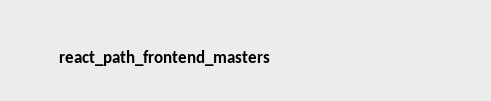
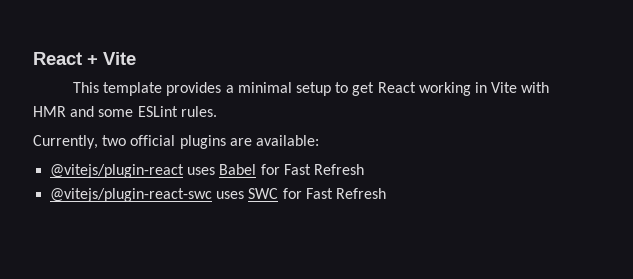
[59,50,270,66] react_path_frontend_masters -> [33,52,136,65] [73,82,550,96] [33,106,217,117] [33,135,319,149] [50,164,364,178] [50,188,386,202] React + Vite // This template provides a minimal setup to get React working in Vite with HMR and some ESLint rules. // Currently, two official plugins are available: // @vitejs/plugin-react uses Babel for Fast Refresh // @vitejs/plugin-react-swc uses SWC for Fast Refresh

